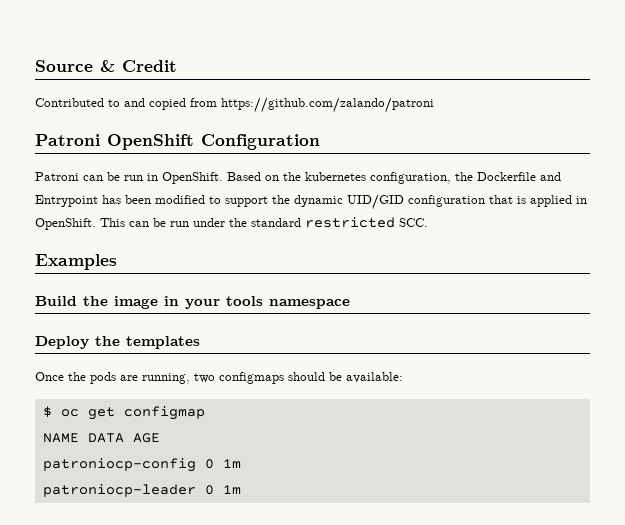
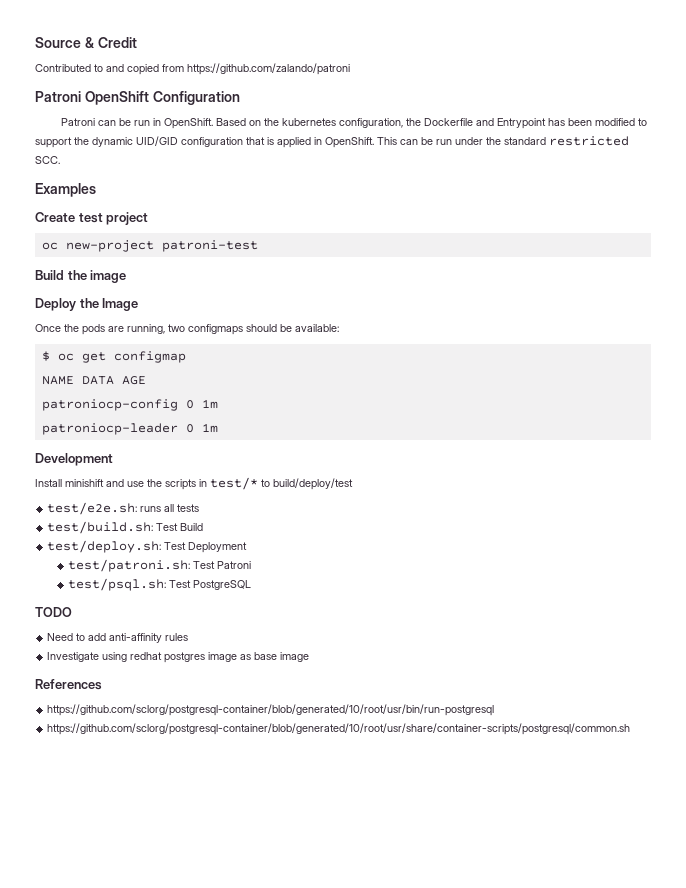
(117, 262) none -> [35,212,149,225] [41,240,258,252] // Create test project // oc new-project patroni-test
[164,296,350,309] in your tools namespace -> (127, 276) none
[126,336,200,349] templates -> [102,298,139,311] Image
(241, 490) none -> [35,453,113,466] [35,477,353,490] [47,502,200,515] [47,521,204,534] [47,540,248,553] [67,559,251,572] [67,578,251,591] [35,607,72,617] [47,633,189,643] [47,652,310,663] [35,679,102,690] [47,704,495,716] [47,723,631,735] // Development // Install minishift and use the scripts in test/* to build/deploy/test // test/e2e.sh: runs all tests // test/build.sh: Test Build // test/deploy.sh: Test Deployment // test/patroni.sh: Test Patroni // test/psql.sh: Test PostgreSQL // TODO // Need to add anti-affinity rules // Investigate using redhat postgres image as base image // References // https://github.com/sclorg/postgresql-container/blob/generated/10/root/usr/bin/run-postgresql // https://github.com/sclorg/postgresql-container/blob/generated/10/root/usr/share/container-scripts/postgresql/common.sh

